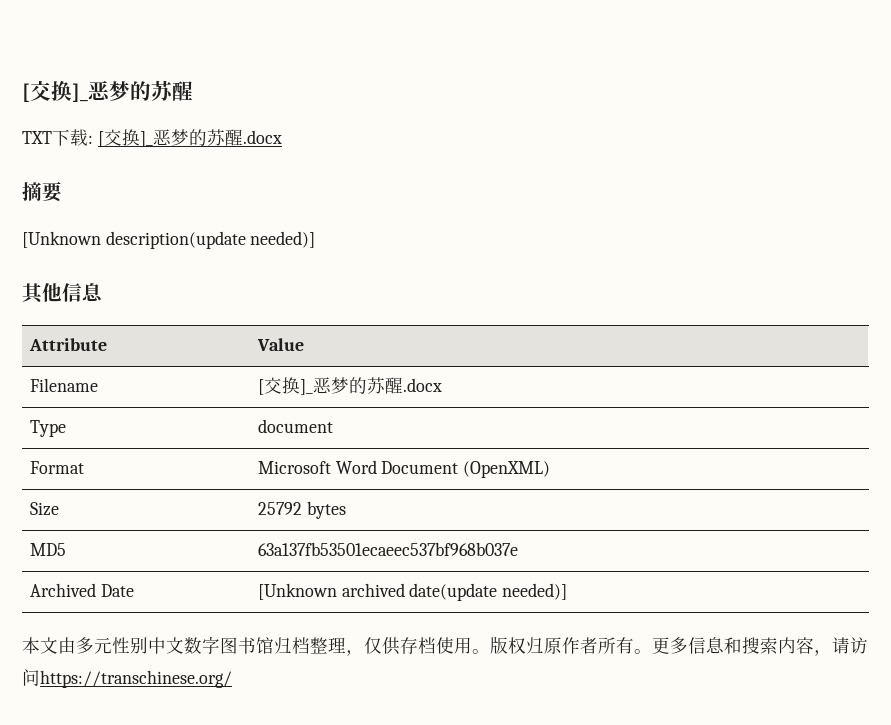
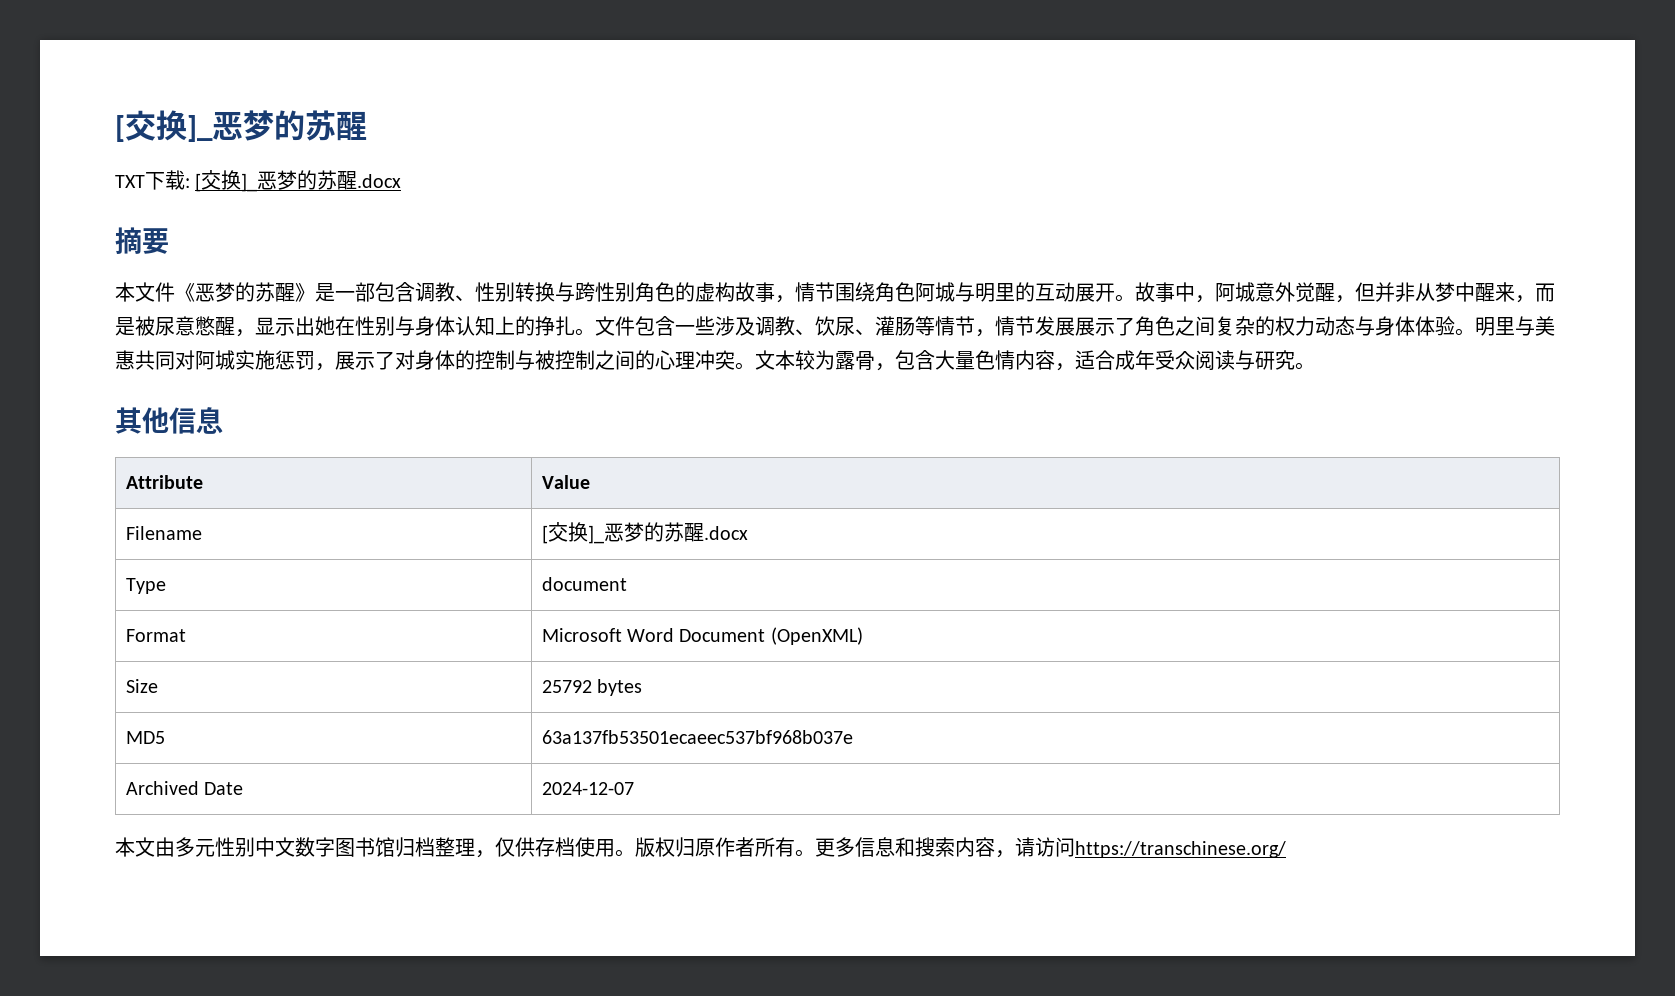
[22,231,316,249] [Unknown description(update needed)] -> [115,282,1555,303] [115,316,1555,337] [115,350,1315,371] 本文件《恶梦的苏醒》是一部包含调教、性别转换与跨性别角色的虚构故事，情节围绕角色阿城与明里的互动展开。故事中，阿城意外觉醒，但并非从梦中醒来，而是被尿意憋醒，显示出她在性别与身体认知上的挣扎。文件包含一些涉及调教、饮尿、灌肠等情节，情节发展展示了角色之间复杂的权力动态与身体体验。明里与美惠共同对阿城实施惩罚，展示了对身体的控制与被控制之间的心理冲突。文本较为露骨，包含大量色情内容，适合成年受众阅读与研究。
[257,583,568,601] [Unknown archived date(update needed)] -> [541,782,634,795] 2024-12-07

